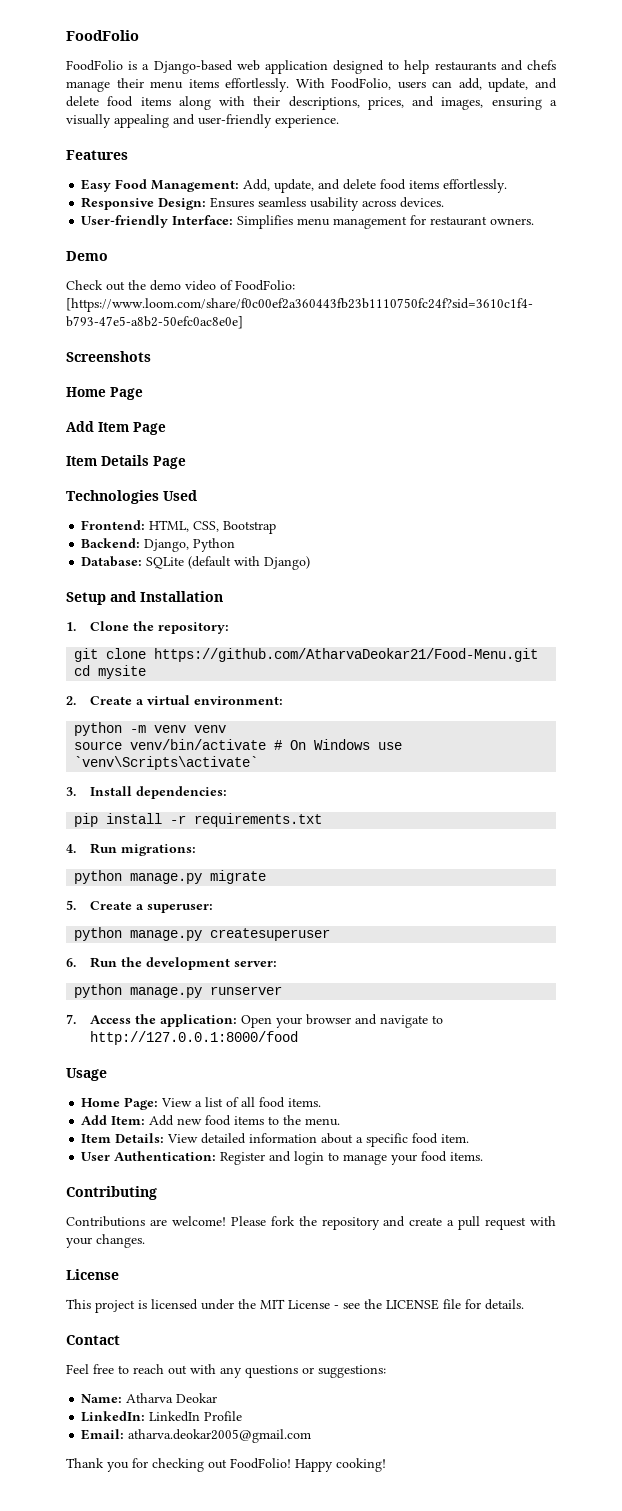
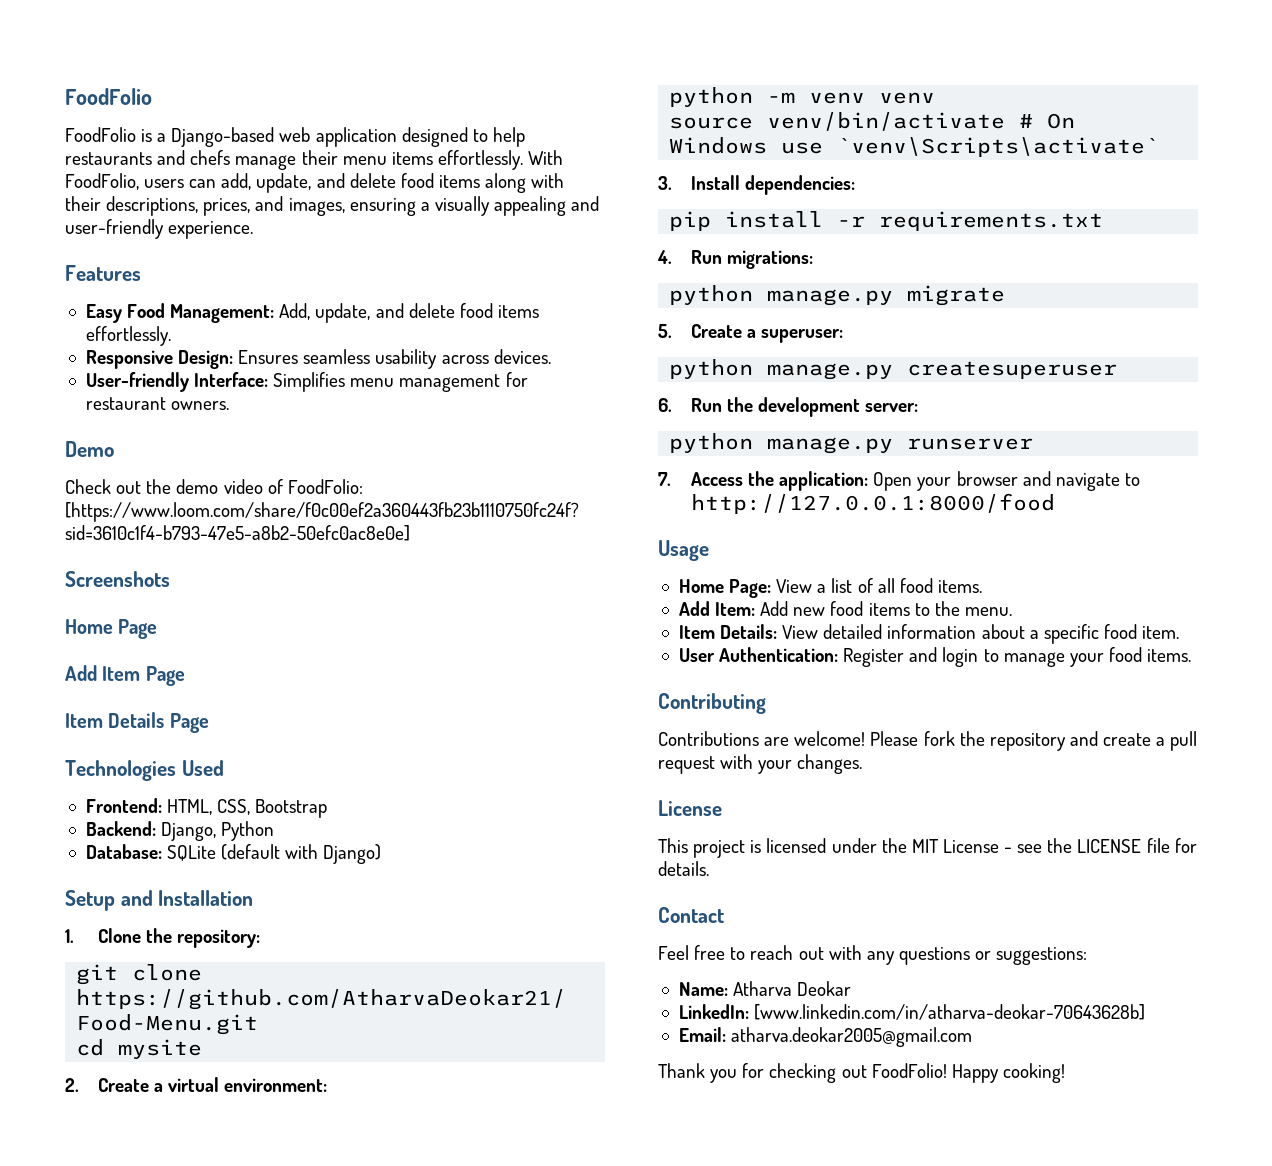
[149,1411,243,1422] LinkedIn Profile -> [754,1004,1146,1020] [www.linkedin.com/in/atharva-deokar-70643628b]

